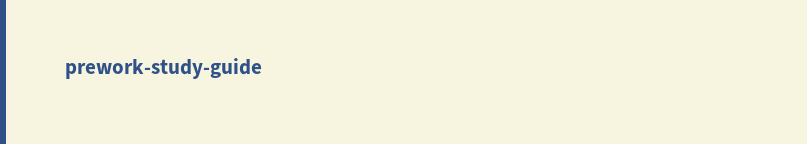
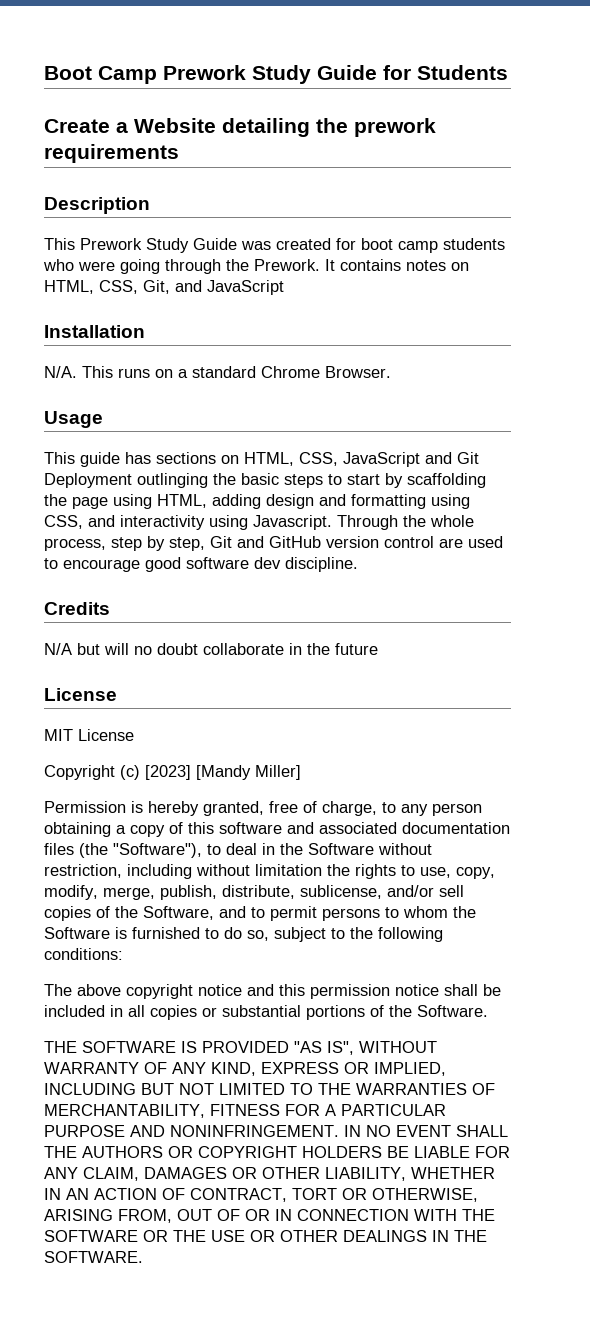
[65,58,262,79] prework-study-guide -> [44,65,508,84] [44,118,436,137] [44,144,179,163] [44,197,150,214] [44,238,505,253] [43,259,469,274] [44,280,284,295] [44,325,145,338] [44,366,391,378] [44,411,103,428] [44,452,479,467] [44,473,486,488] [44,494,470,509] [44,515,474,530] [44,536,503,551] [44,557,358,572] [44,602,110,615] [44,643,378,655] [44,688,117,701] [44,729,134,741] [44,765,301,780] [44,801,482,816] [44,822,510,837] [44,843,432,858] [44,864,495,879] [44,885,464,900] [44,906,476,921] [44,927,443,942] [44,948,123,960] [44,984,501,999] [44,1005,488,1020] [44,1041,437,1055] [44,1062,446,1076] [44,1083,495,1095] [44,1104,446,1118] [44,1125,508,1137] [44,1146,510,1158] [44,1167,495,1181] [44,1188,478,1202] [44,1209,495,1223] [44,1230,487,1242] [44,1251,143,1263] Boot Camp Prework Study Guide for Students // Create a Website detailing the prework requirements // Description // This Prework Study Guide was created for boot camp students who were going through the Prework. It contains notes on HTML, CSS, Git, and JavaScript // Installation // N/A. This runs on a standard Chrome Browser. // Usage // This guide has sections on HTML, CSS, JavaScript and Git Deployment outlinging the basic steps to start by scaffolding the page using HTML, adding design and formatting using CSS, and interactivity using Javascript. Through the whole process, step by step, Git and GitHub version control are used to encourage good software dev discipline. // Credits // N/A but will no doubt collaborate in the future // License // MIT License // Copyright (c) [2023] [Mandy Miller] // Permission is hereby granted, free of charge, to any person obtaining a copy of this software and associated documentation files (the "Software"), to deal in the Software without restriction, including without limitation the rights to use, copy, modify, merge, publish, distribute, sublicense, and/or sell copies of the Software, and to permit persons to whom the Software is furnished to do so, subject to the following conditions: // The above copyright notice and this permission notice shall be included in all copies or substantial portions of the Software. // THE SOFTWARE IS PROVIDED "AS IS", WITHOUT WARRANTY OF ANY KIND, EXPRESS OR IMPLIED, INCLUDING BUT NOT LIMITED TO THE WARRANTIES OF MERCHANTABILITY, FITNESS FOR A PARTICULAR PURPOSE AND NONINFRINGEMENT. IN NO EVENT SHALL THE AUTHORS OR COPYRIGHT HOLDERS BE LIABLE FOR ANY CLAIM, DAMAGES OR OTHER LIABILITY, WHETHER IN AN ACTION OF CONTRACT, TORT OR OTHERWISE, ARISING FROM, OUT OF OR IN CONNECTION WITH THE SOFTWARE OR THE USE OR OTHER DEALINGS IN THE SOFTWARE.

